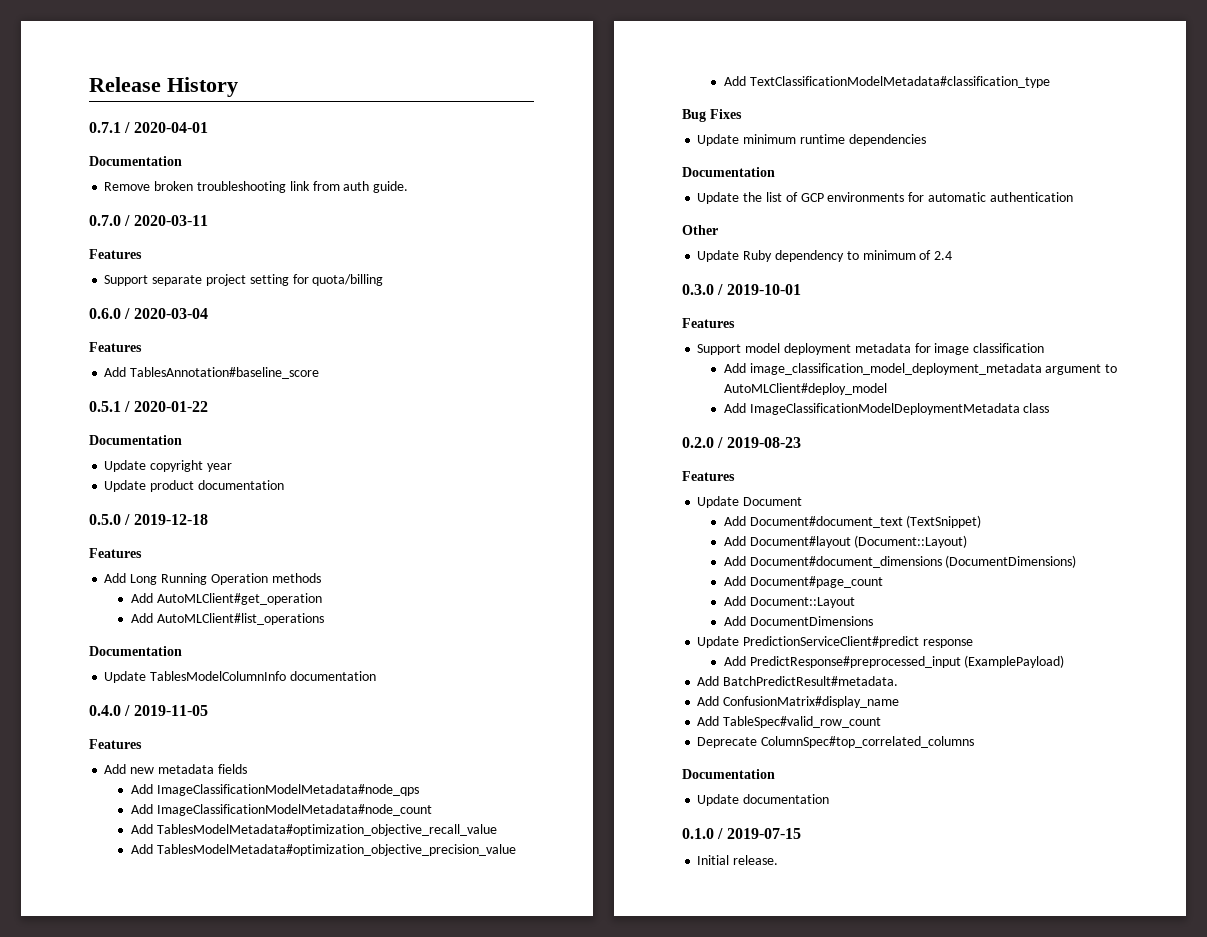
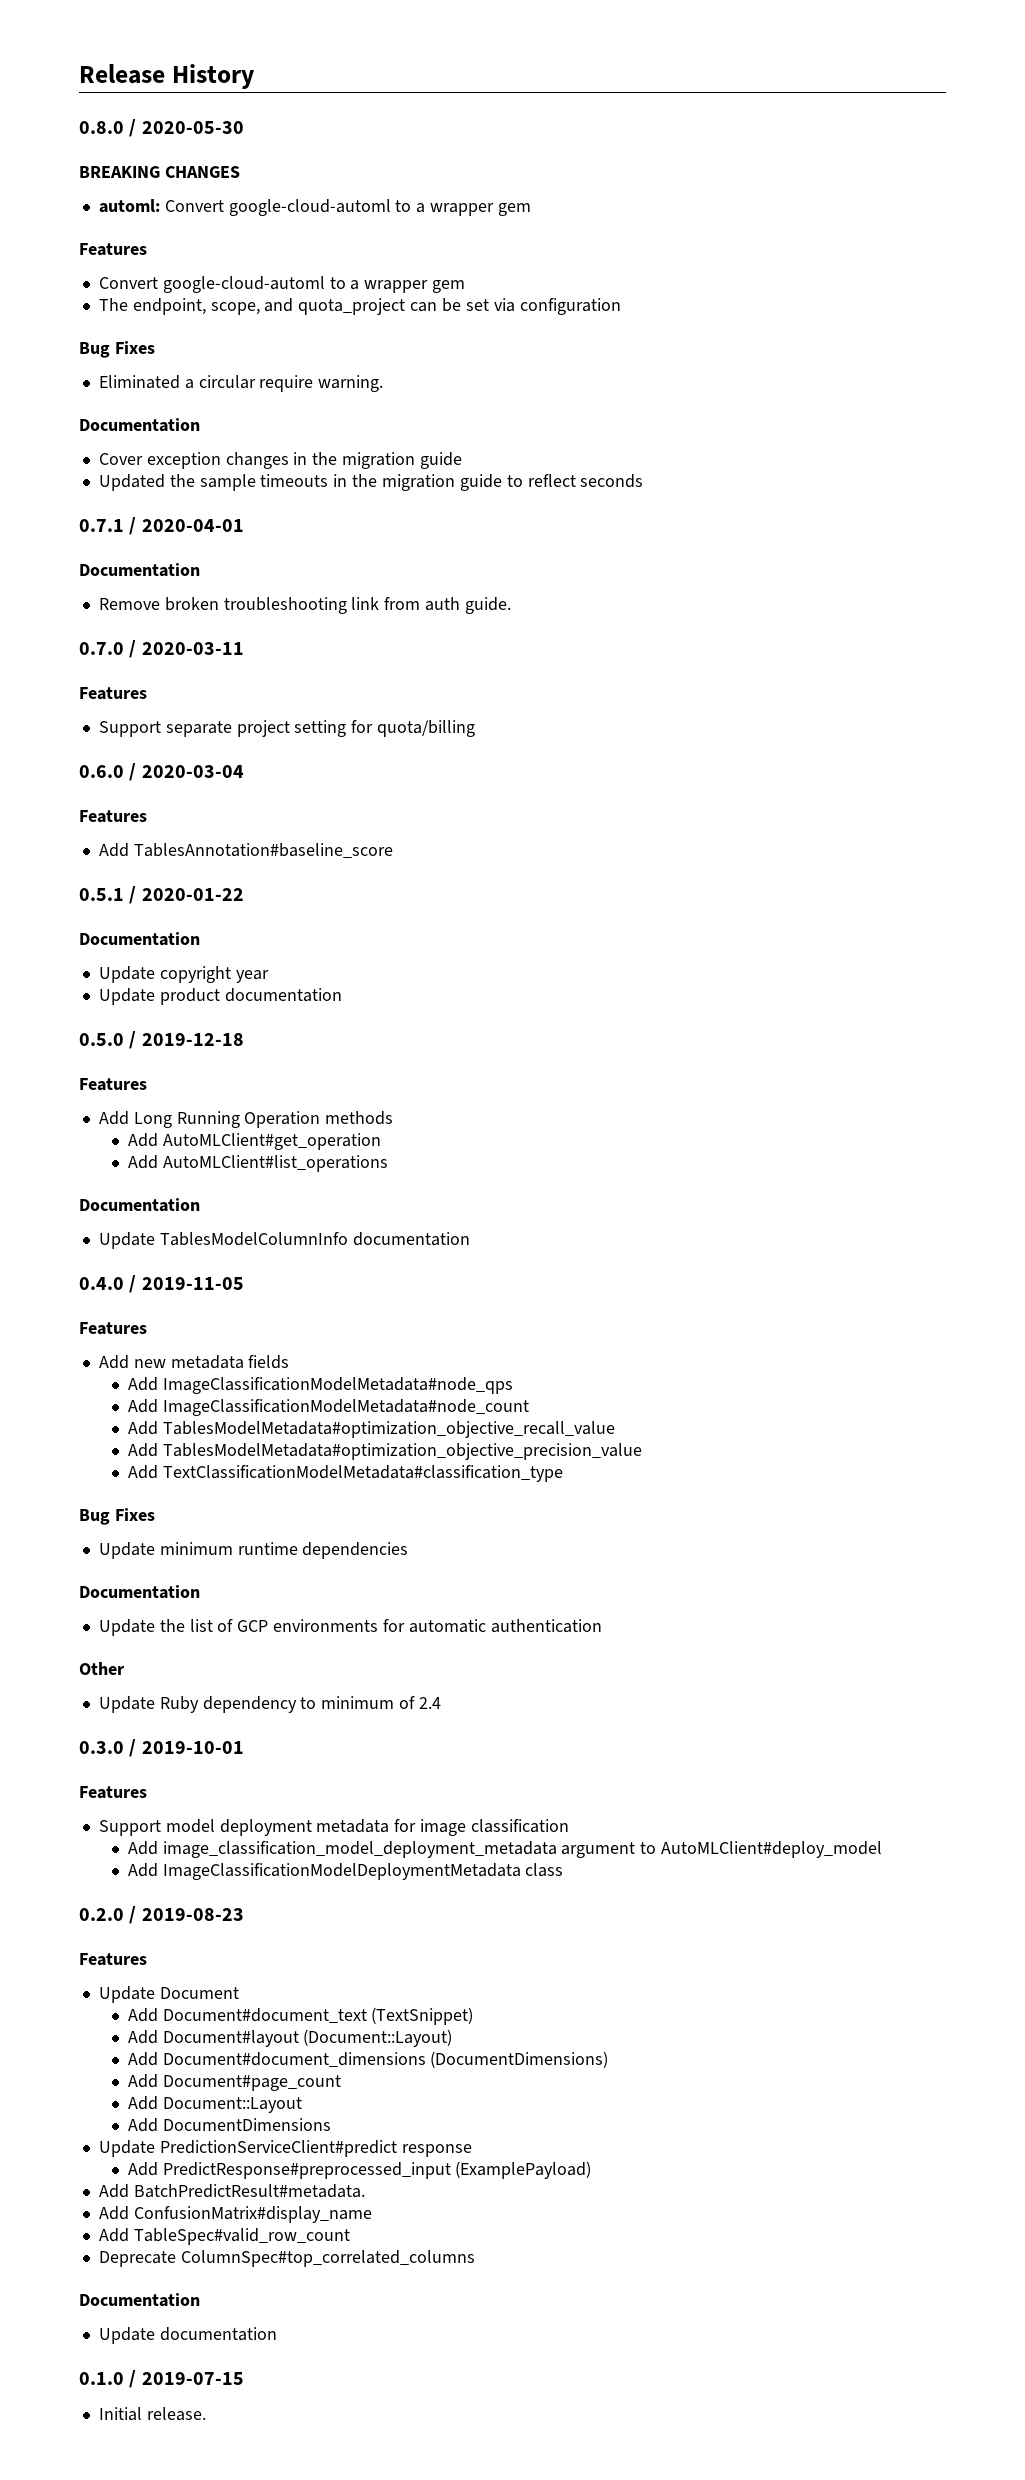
(238, 87) none -> [79,119,244,137] [79,166,240,178] [98,199,531,216] [79,243,147,256] [98,276,466,293] [98,298,621,315] [79,341,155,358] [98,375,384,392] [79,418,200,432] [98,452,462,469] [98,474,644,491] // 0.8.0 / 2020-05-30 // BREAKING CHANGES // automl: Convert google-cloud-automl to a wrapper gem // Features // Convert google-cloud-automl to a wrapper gem // The endpoint, scope, and quota_project can be set via configuration // Bug Fixes // Eliminated a circular require warning. // Documentation // Cover exception changes in the migration guide // Updated the sample timeouts in the migration guide to reflect seconds

